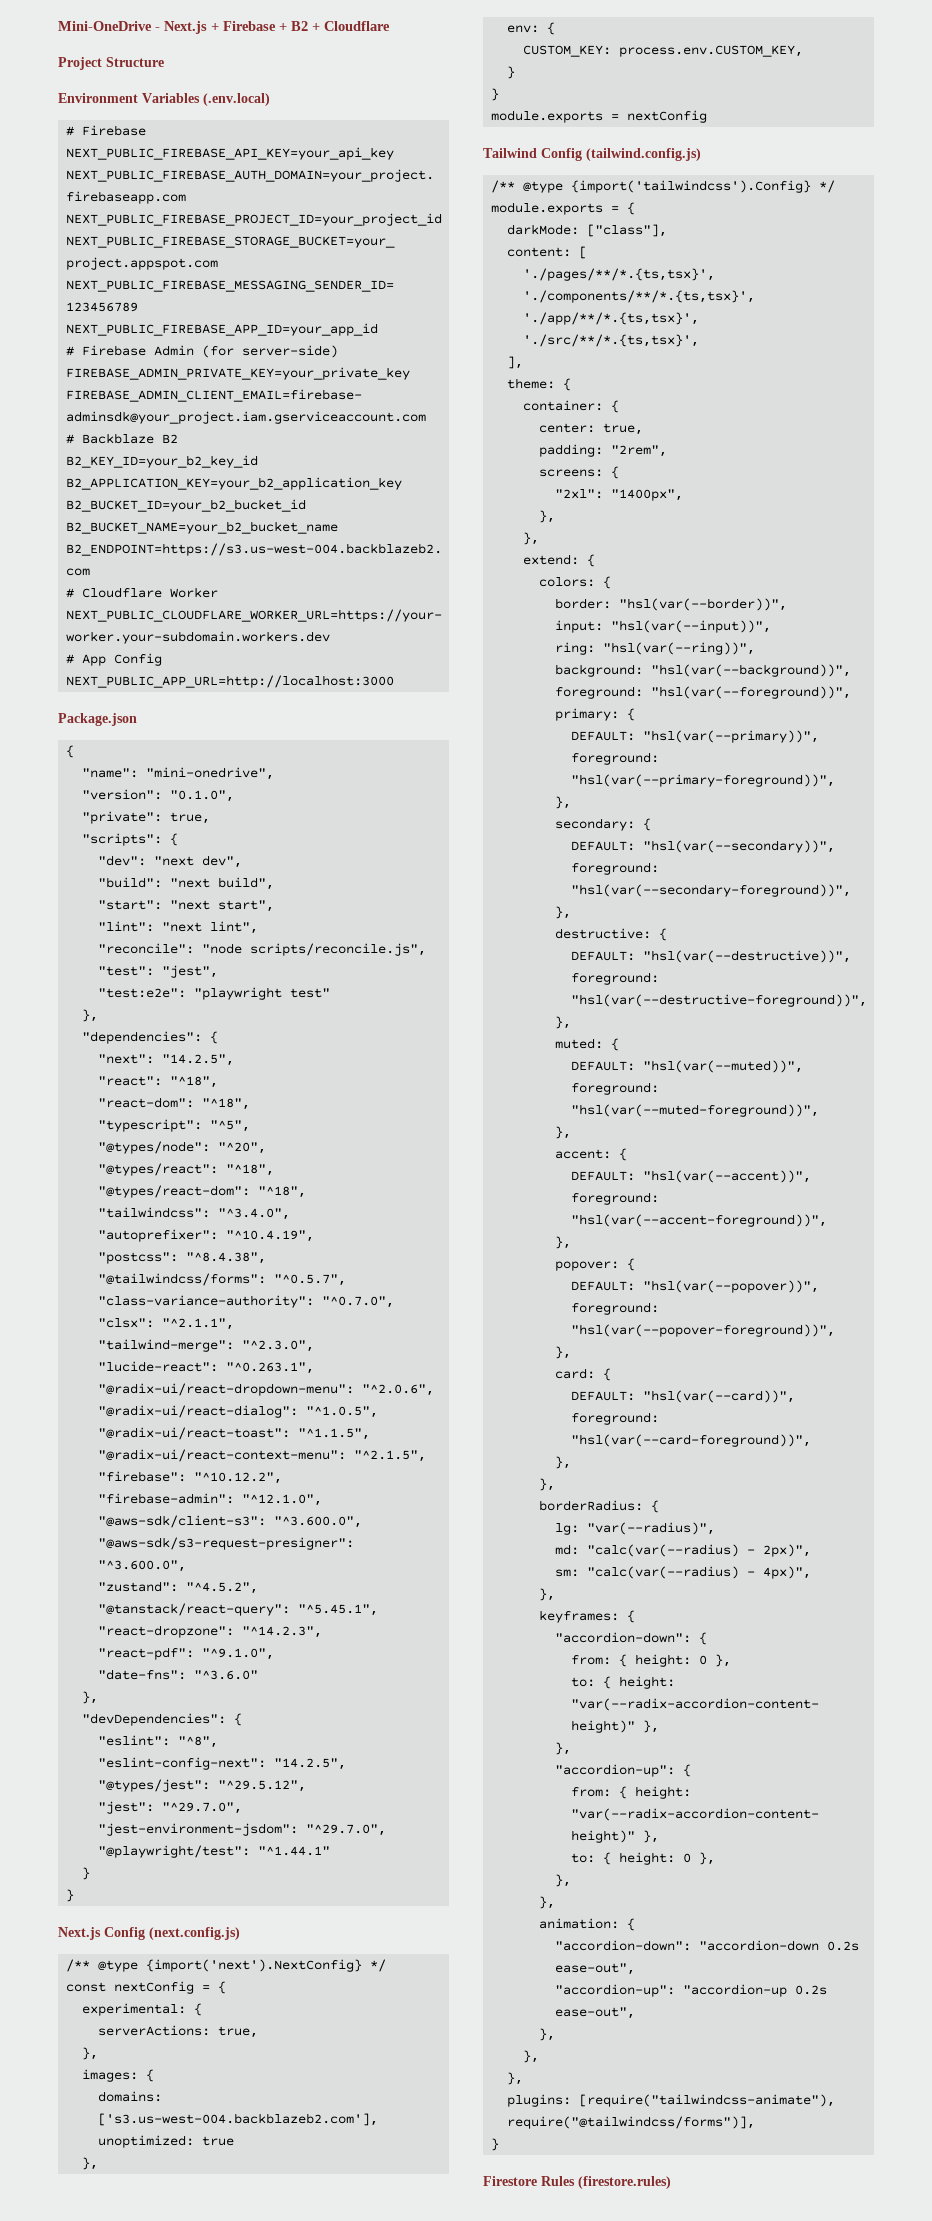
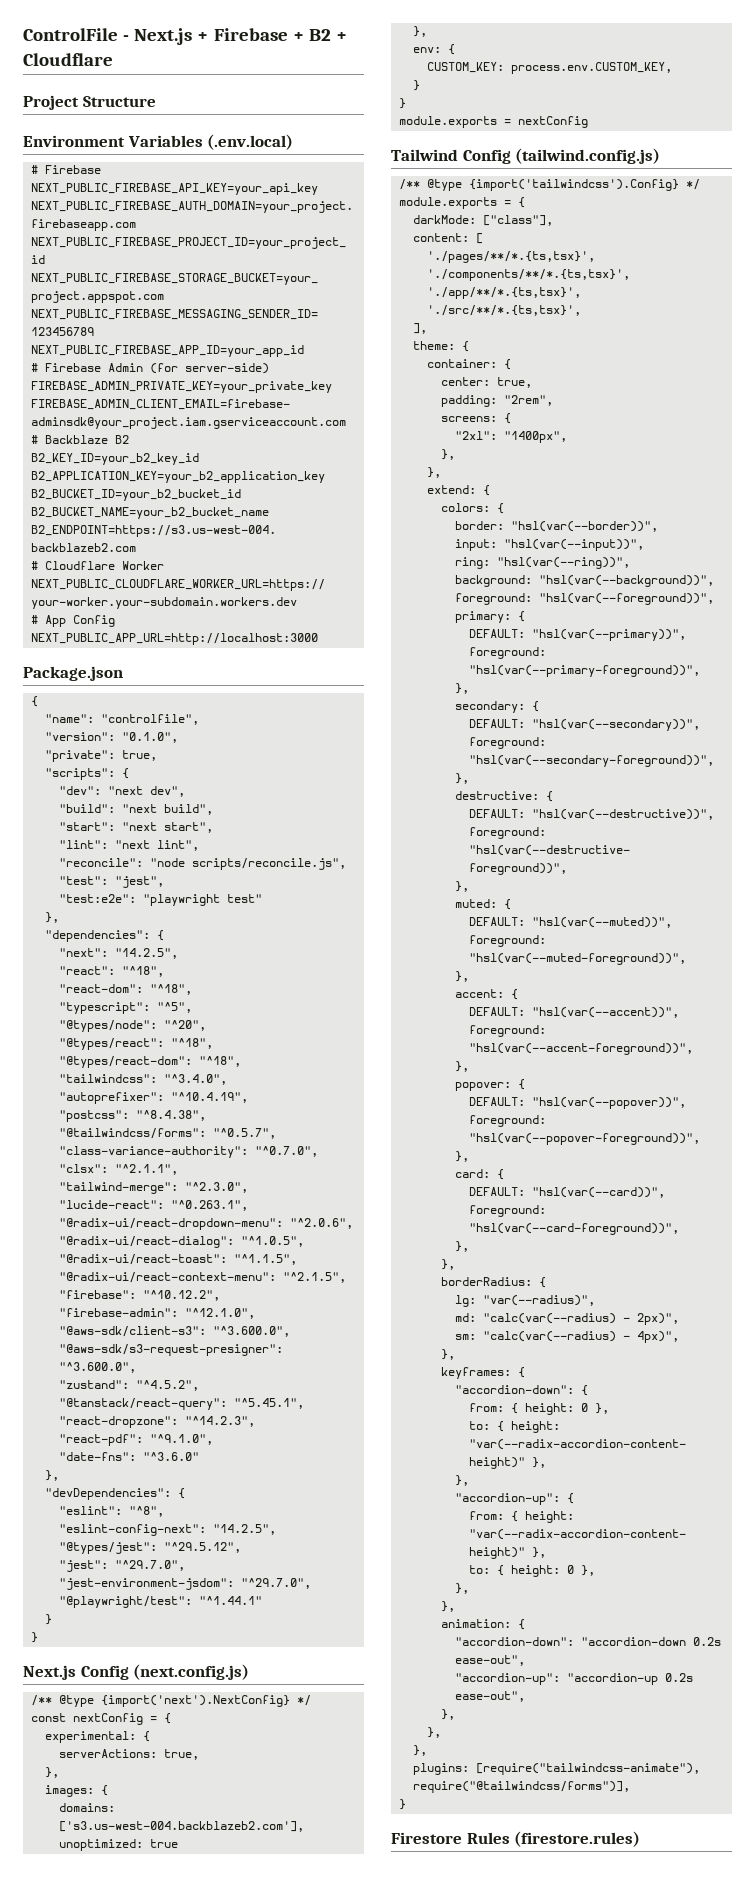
[58,21,152,31] Mini-OneDrive -> [23,28,118,41] ControlFile
[145,767,274,780] "mini-onedrive", -> [101,714,200,725] "controlfile",

